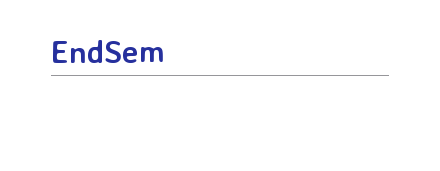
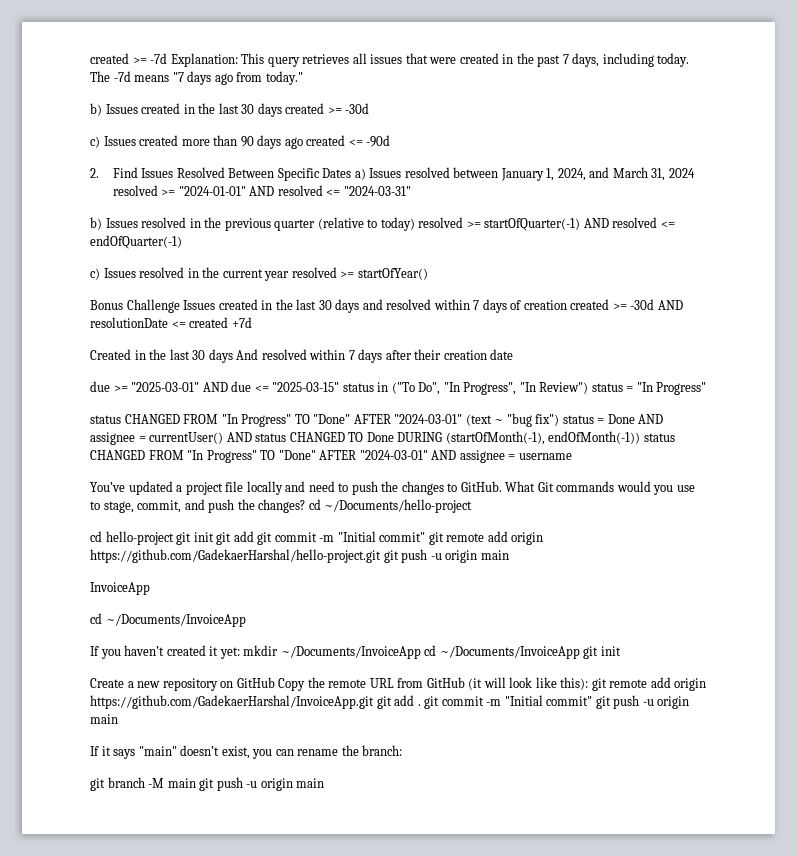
[51,40,165,63] EndSem -> [90,53,690,67] [90,71,303,85] [90,103,370,117] [90,135,391,149] [90,167,695,181] [112,185,411,196] [90,217,675,231] [90,235,182,249] [90,267,428,281] [90,299,683,313] [90,317,252,328] [90,349,514,363] [90,381,707,395] [90,413,664,427] [90,431,675,445] [90,450,572,463] [90,481,695,495] [90,499,473,513] [90,531,544,545] [90,549,509,563] [90,582,150,595] [90,613,246,627] [90,645,621,659] [90,677,707,691] [90,695,690,709] [90,714,118,724] [90,745,403,759] [90,777,325,791] created >= -7d Explanation: This query retrieves all issues that were created in the past 7 days, including today. The -7d means "7 days ago from today." // b) Issues created in the last 30 days created >= -30d // c) Issues created more than 90 days ago created <= -90d // 2. Find Issues Resolved Between Specific Dates a) Issues resolved between January 1, 2024, and March 31, 2024 resolved >= "2024-01-01" AND resolved <= "2024-03-31" // b) Issues resolved in the previous quarter (relative to today) resolved >= startOfQuarter(-1) AND resolved <= endOfQuarter(-1) // c) Issues resolved in the current year resolved >= startOfYear() // Bonus Challenge Issues created in the last 30 days and resolved within 7 days of creation created >= -30d AND resolutionDate <= created +7d // Created in the last 30 days And resolved within 7 days after their creation date // due >= "2025-03-01" AND due <= "2025-03-15" status in ("To Do", "In Progress", "In Review") status = "In Progress" // status CHANGED FROM "In Progress" TO "Done" AFTER "2024-03-01" (text ~ "bug fix") status = Done AND assignee = currentUser() AND status CHANGED TO Done DURING (startOfMonth(-1), endOfMonth(-1)) status CHANGED FROM "In Progress" TO "Done" AFTER "2024-03-01" AND assignee = username // You’ve updated a project file locally and need to push the changes to GitHub. What Git commands would you use to stage, commit, and push the changes? cd ~/Documents/hello-project // cd hello-project git init git add git commit -m "Initial commit" git remote add origin https://github.com/GadekaerHarshal/hello-project.git git push -u origin main // InvoiceApp // cd ~/Documents/InvoiceApp // If you haven’t created it yet: mkdir ~/Documents/InvoiceApp cd ~/Documents/InvoiceApp git init // Create a new repository on GitHub Copy the remote URL from GitHub (it will look like this): git remote add origin https://github.com/GadekaerHarshal/InvoiceApp.git git add . git commit -m "Initial commit" git push -u origin main // If it says "main" doesn’t exist, you can rename the branch: // git branch -M main git push -u origin main

